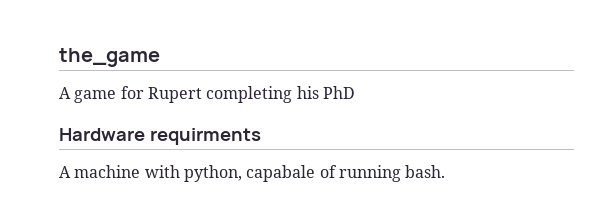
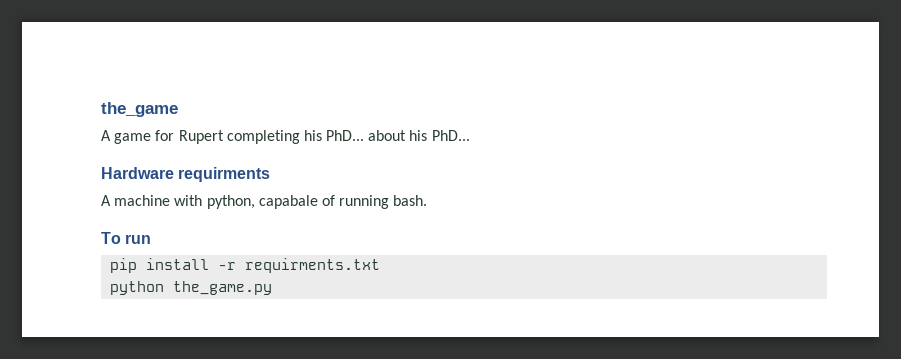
[322,86,355,99] PhD -> [326,130,470,141] PhD... about his PhD...
(446, 171) none -> [101,232,152,244] [110,258,381,273] [110,281,273,295] // To run // pip install -r requirments.txt // python the_game.py

